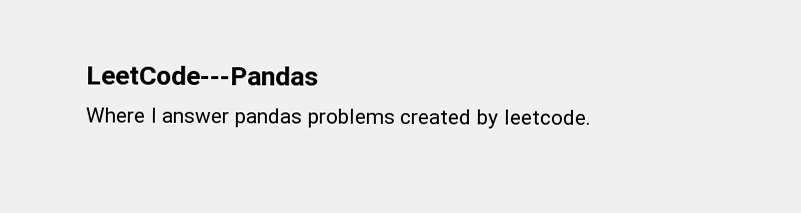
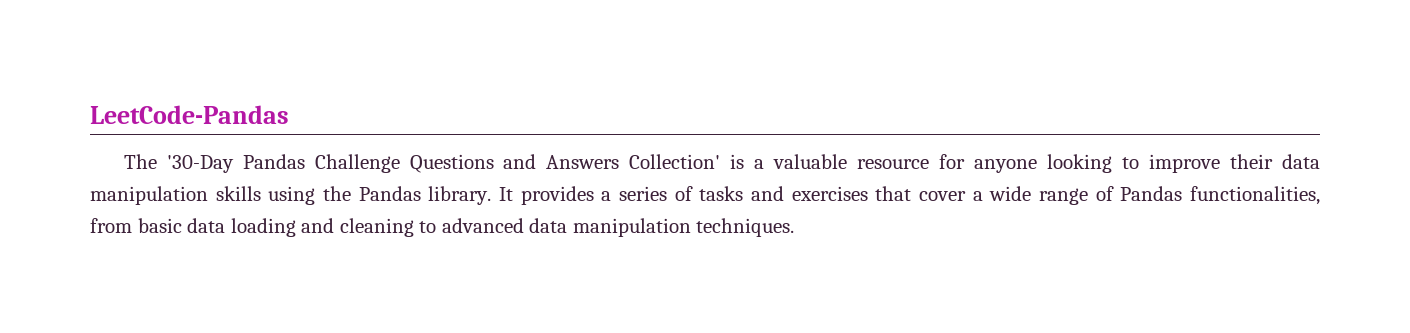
[86,65,319,86] [85,107,591,129] LeetCode---Pandas // Where I answer pandas problems created by leetcode. -> [90,105,289,124] [123,154,1320,173] [90,186,1320,205] [90,218,795,237] LeetCode-Pandas // The '30-Day Pandas Challenge Questions and Answers Collection' is a valuable resource for anyone looking to improve their data manipulation skills using the Pandas library. It provides a series of tasks and exercises that cover a wide range of Pandas functionalities, from basic data loading and cleaning to advanced data manipulation techniques.

